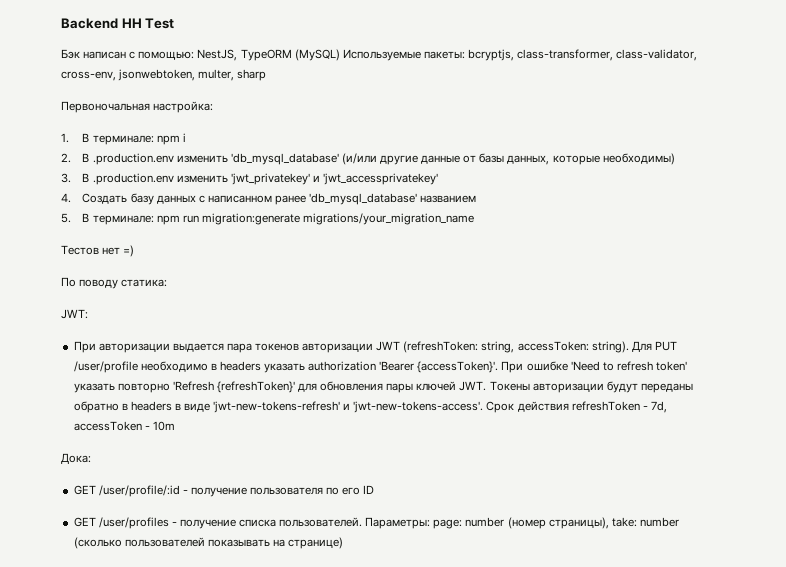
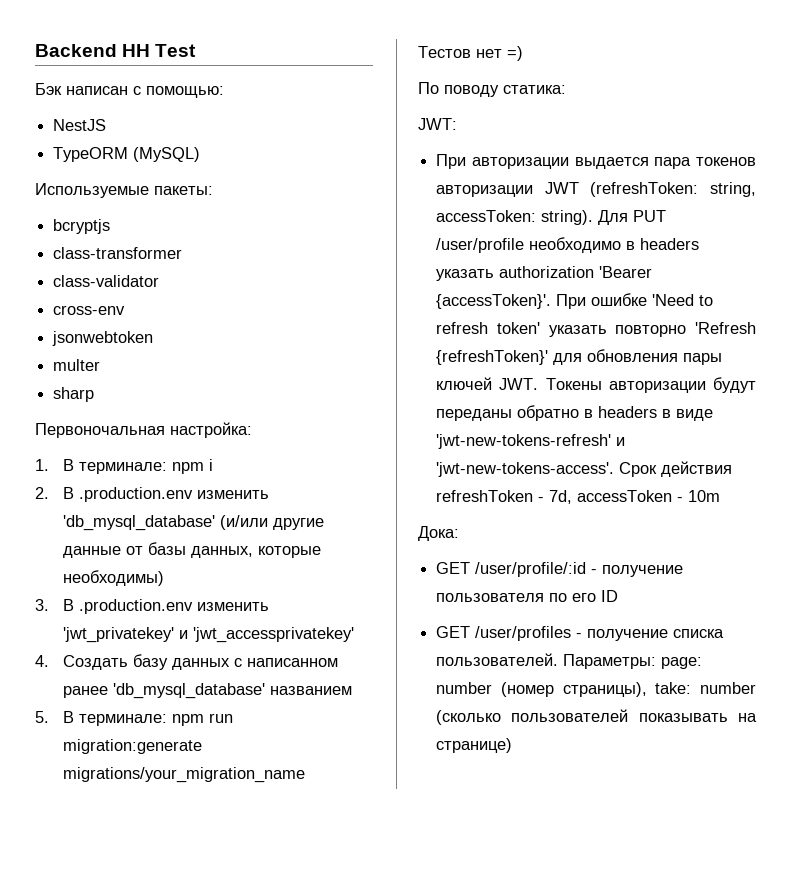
[197,49,238,61] NestJS, -> [53,119,107,131] // NestJS //
(340, 55) none -> (201, 154) //
[467,49,698,61] [61,69,235,81] bcryptjs, class-transformer, class-validator, cross-env, jsonwebtoken, multer, -> [53,219,111,234] [53,247,183,259] [53,275,160,287] [53,305,126,315] [52,331,154,346] [53,359,101,371] // bcryptjs // class-transformer // class-validator // cross-env // jsonwebtoken // multer //

